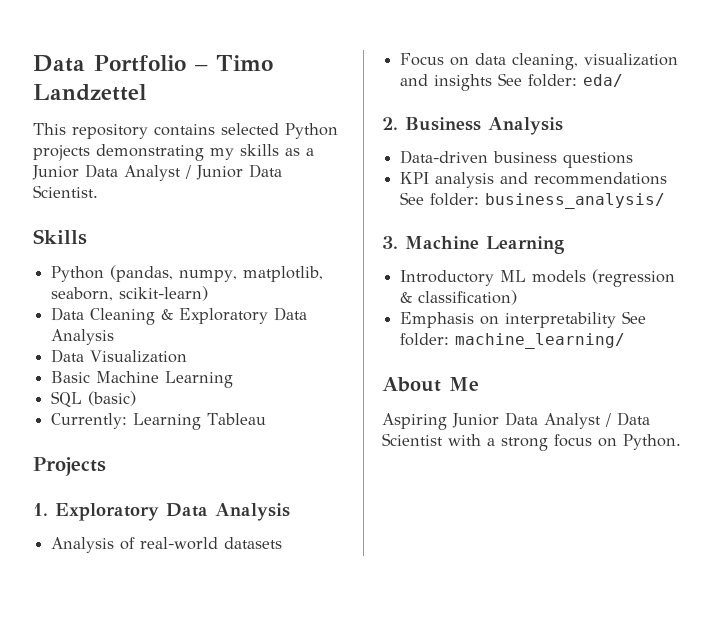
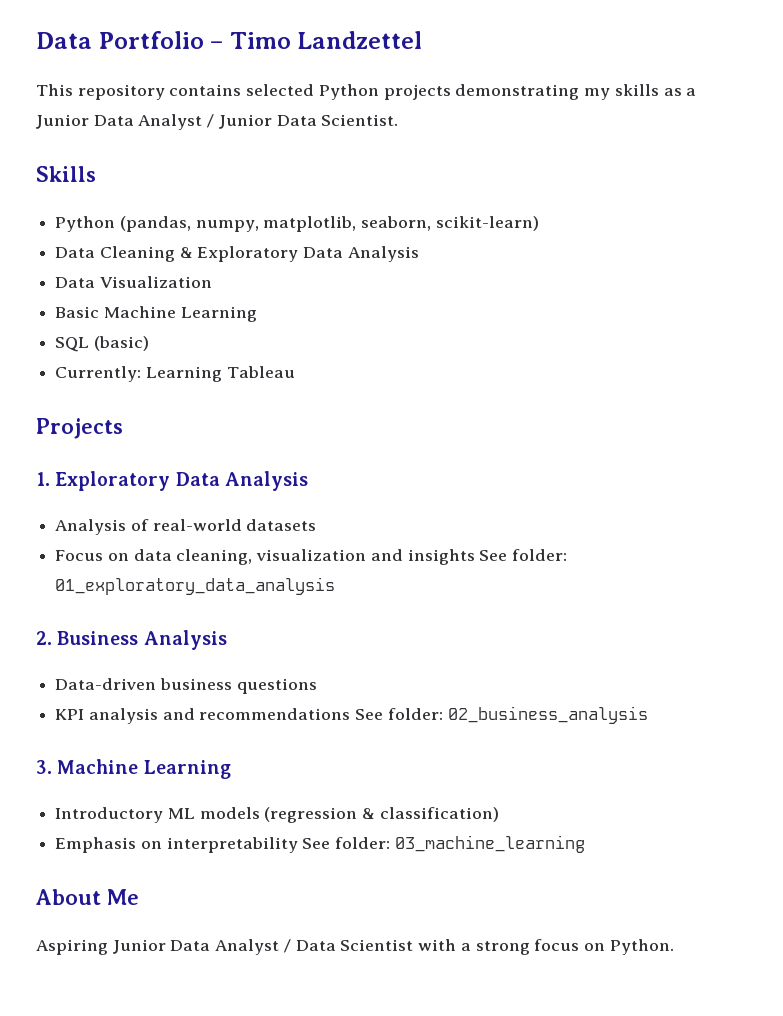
[583,74,624,87] eda/ -> [55,577,336,595] 01_exploratory_data_analysis
[485,193,666,209] business_analysis/ -> [447,706,648,724] 02_business_analysis
[455,333,626,349] machine_learning/ -> [394,835,585,853] 03_machine_learning

